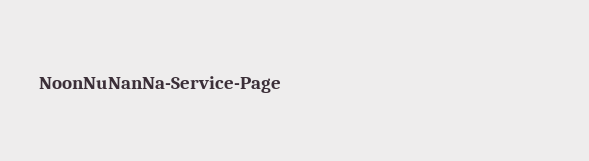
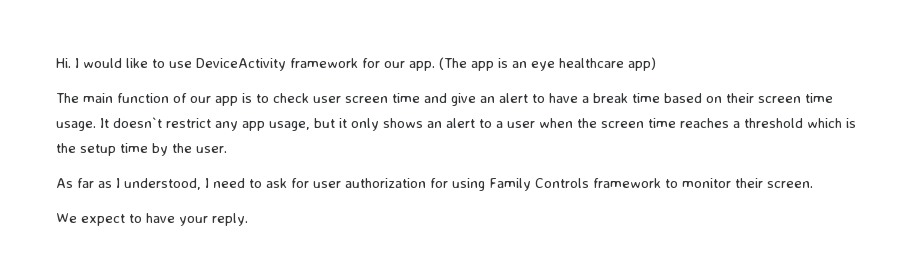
[39,76,281,93] NoonNuNanNa-Service-Page -> [56,57,656,71] [56,93,833,106] [56,117,856,131] [56,143,227,156] [56,178,813,191] [56,213,248,226] Hi. I would like to use DeviceActivity framework for our app. (The app is an eye healthcare app) // The main function of our app is to check user screen time and give an alert to have a break time based on their screen time usage. It doesn`t restrict any app usage, but it only shows an alert to a user when the screen time reaches a threshold which is the setup time by the user. // As far as I understood, I need to ask for user authorization for using Family Controls framework to monitor their screen. // We expect to have your reply.

